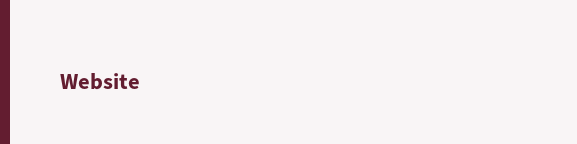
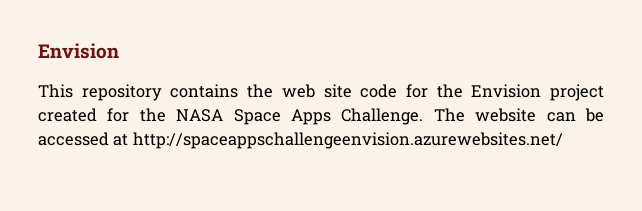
[60,73,140,90] Website -> [38,43,119,59] [38,84,604,101] [38,108,604,125] [38,132,563,149] Envision // This repository contains the web site code for the Envision project created for the NASA Space Apps Challenge. The website can be accessed at http://spaceappschallengeenvision.azurewebsites.net/

